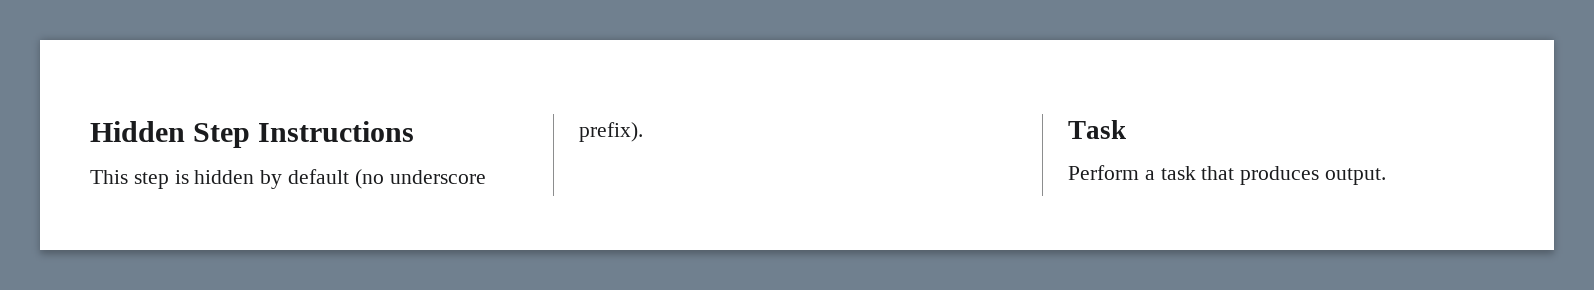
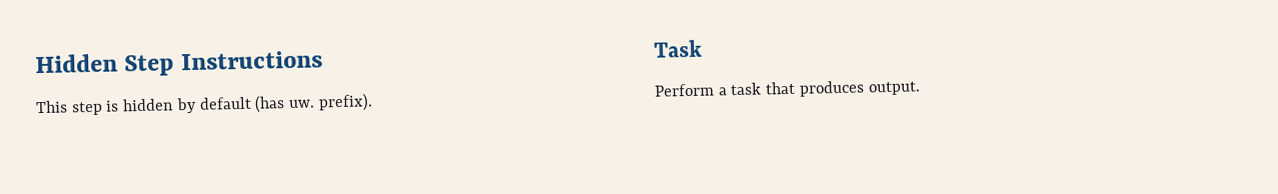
[354,169,486,189] (no underscore -> [254,95,316,113] (has uw.

